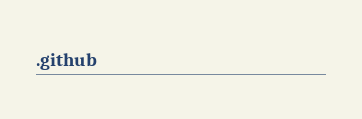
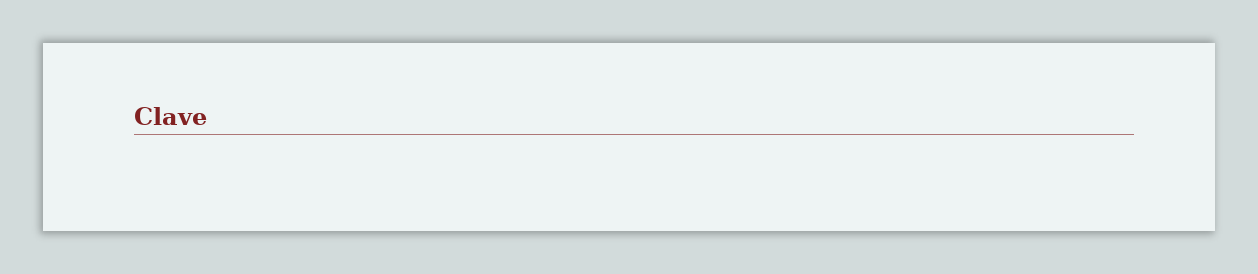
[36,53,97,70] .github -> [134,107,207,125] Clave

